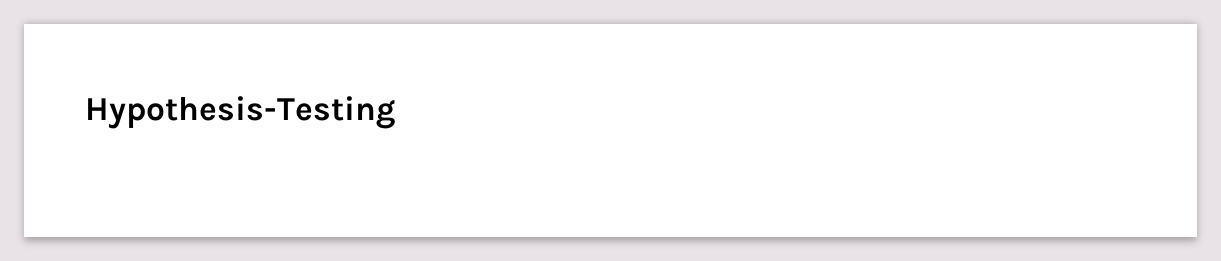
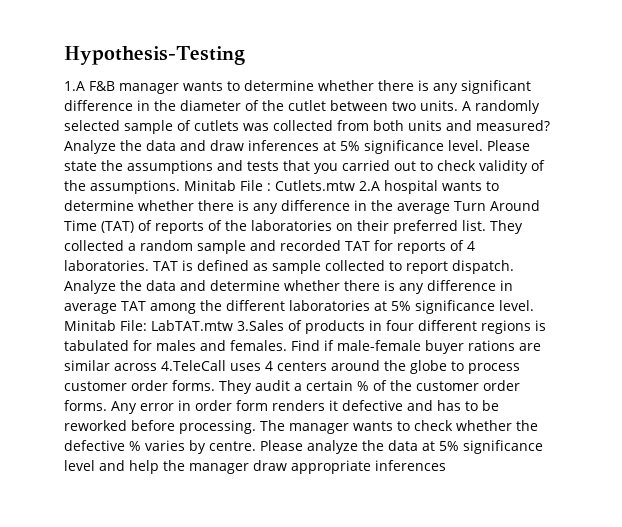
(396, 112) none -> [64,80,531,94] [64,100,540,114] [64,120,550,134] [64,140,530,154] [64,160,545,174] [64,180,499,194] [64,200,540,214] [64,220,523,234] [64,240,475,254] [64,260,514,274] [64,280,513,294] [64,300,534,314] [64,320,546,334] [64,340,541,354] [64,360,520,374] [64,380,520,394] [64,400,499,414] [64,420,538,434] [64,440,543,454] [64,460,446,474] // 1.A F&B manager wants to determine whether there is any significant difference in the diameter of the cutlet between two units. A randomly selected sample of cutlets was collected from both units and measured? Analyze the data and draw inferences at 5% significance level. Please state the assumptions and tests that you carried out to check validity of the assumptions. Minitab File : Cutlets.mtw 2.A hospital wants to determine whether there is any difference in the average Turn Around Time (TAT) of reports of the laboratories on their preferred list. They collected a random sample and recorded TAT for reports of 4 laboratories. TAT is defined as sample collected to report dispatch. Analyze the data and determine whether there is any difference in average TAT among the different laboratories at 5% significance level. Minitab File: LabTAT.mtw 3.Sales of products in four different regions is tabulated for males and females. Find if male-female buyer rations are similar across 4.TeleCall uses 4 centers around the globe to process customer order forms. They audit a certain % of the customer order forms. Any error in order form renders it defective and has to be reworked before processing. The manager wants to check whether the defective % varies by centre. Please analyze the data at 5% significance level and help the manager draw appropriate inferences

